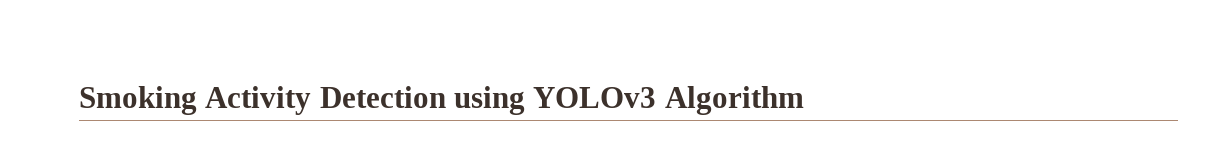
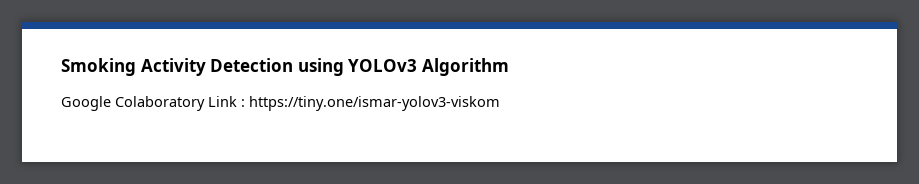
(804, 100) none -> [61,96,500,111] // Google Colaboratory Link : https://tiny.one/ismar-yolov3-viskom

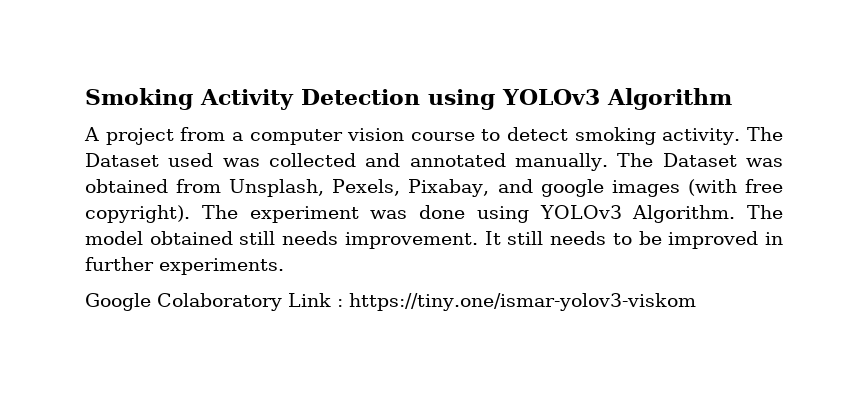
(509, 67) none -> [84,127,783,145] [85,153,783,171] [85,179,784,197] [85,205,783,223] [85,231,784,249] [85,257,284,275] // A project from a computer vision course to detect smoking activity. The Dataset used was collected and annotated manually. The Dataset was obtained from Unsplash, Pexels, Pixabay, and google images (with free copyright). The experiment was done using YOLOv3 Algorithm. The model obtained still needs improvement. It still needs to be improved in further experiments.

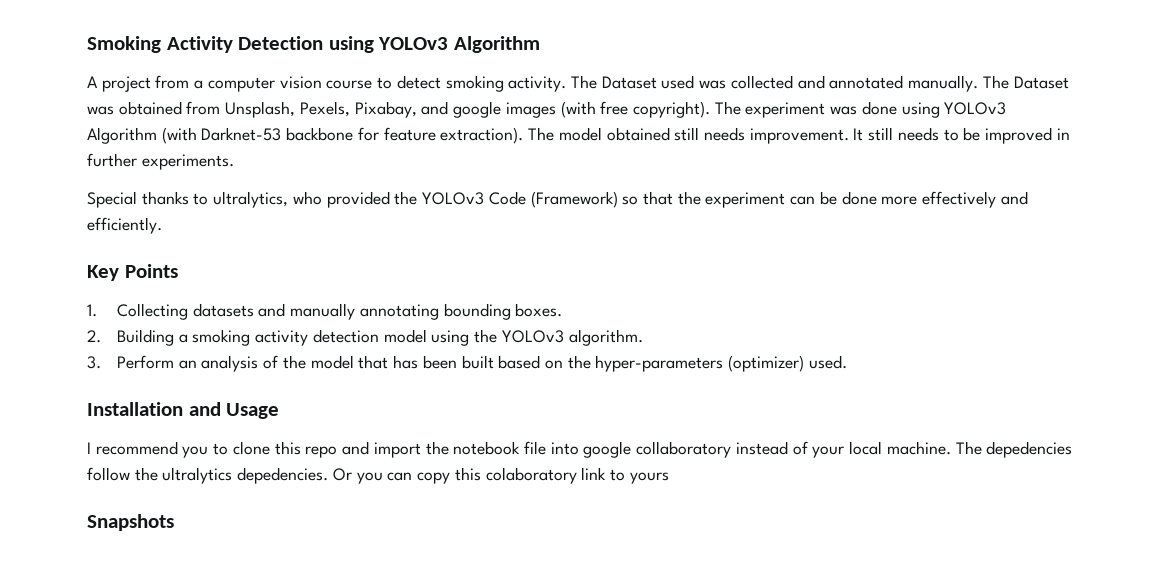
[632,205,736,223] Algorithm. -> [87,127,524,144] Algorithm (with Darknet-53 backbone for feature extraction).
[85,293,696,311] Google Colaboratory Link : https://tiny.one/ismar-yolov3-viskom -> [87,191,1028,208] [87,217,162,234] [87,264,178,281] [87,303,563,320] [87,329,643,346] [87,355,847,372] [87,402,280,419] [87,441,1073,458] [87,467,669,484] [87,514,174,531] Special thanks to ultralytics, who provided the YOLOv3 Code (Framework) so that the experiment can be done more effectively and efficiently. // Key Points // 1. Collecting datasets and manually annotating bounding boxes. // 2. Building a smoking activity detection model using the YOLOv3 algorithm. // 3. Perform an analysis of the model that has been built based on the hyper-parameters (optimizer) used. // Installation and Usage // I recommend you to clone this repo and import the notebook file into google collaboratory instead of your local machine. The depedencies follow the ultralytics depedencies. Or you can copy this colaboratory link to yours // Snapshots

